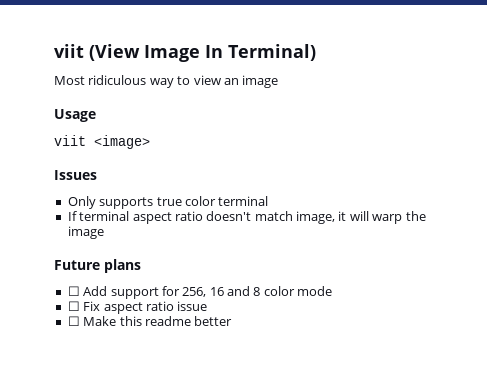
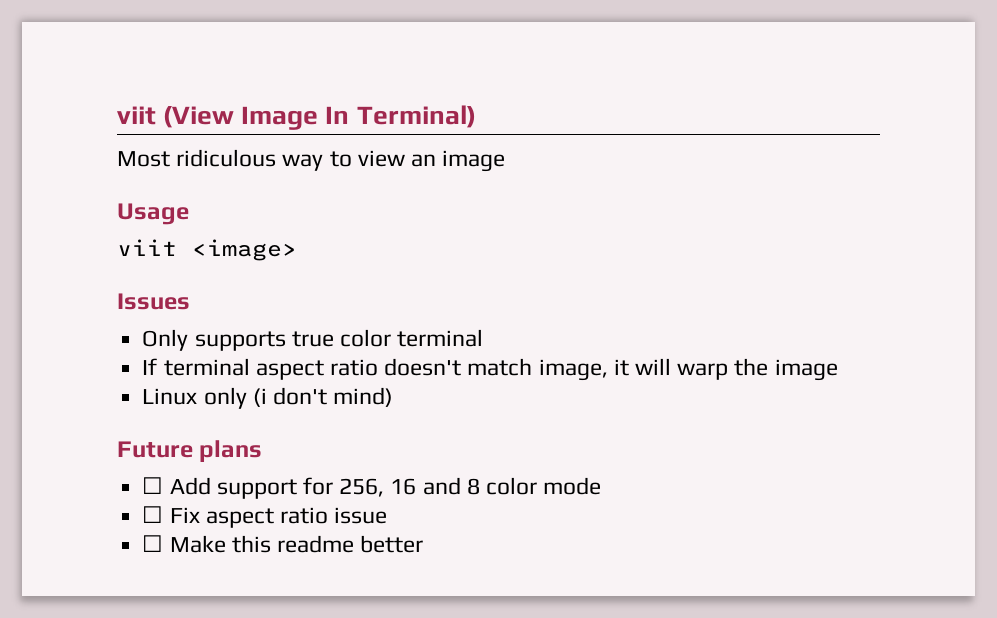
(104, 232) none -> [142,387,394,409] // Linux only (i don't mind)

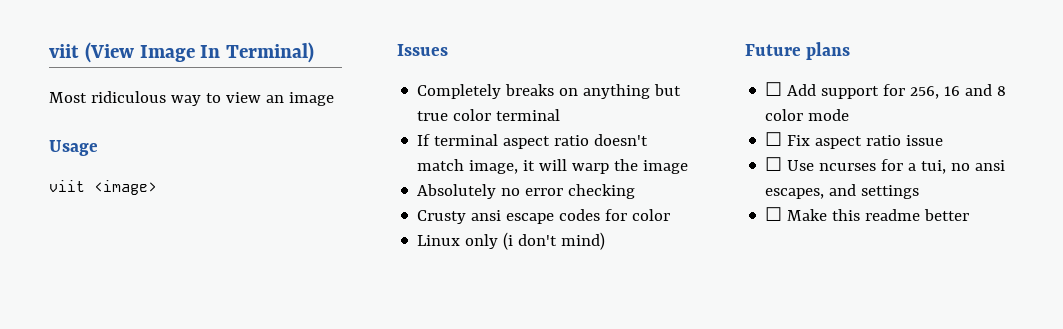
[142,329,286,351] Only supports -> [417,84,682,99] Completely breaks on anything but
(838, 370) none -> [417,184,636,199] [417,209,671,224] // Absolutely no error checking // Crusty ansi escape codes for color
(388, 515) none -> [765,157,1006,174] [765,184,920,199] // ☐ Use ncurses for a tui, no ansi escapes, and settings

